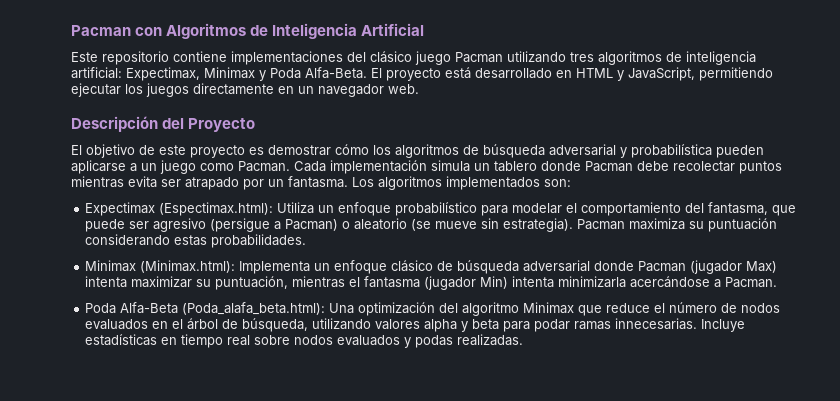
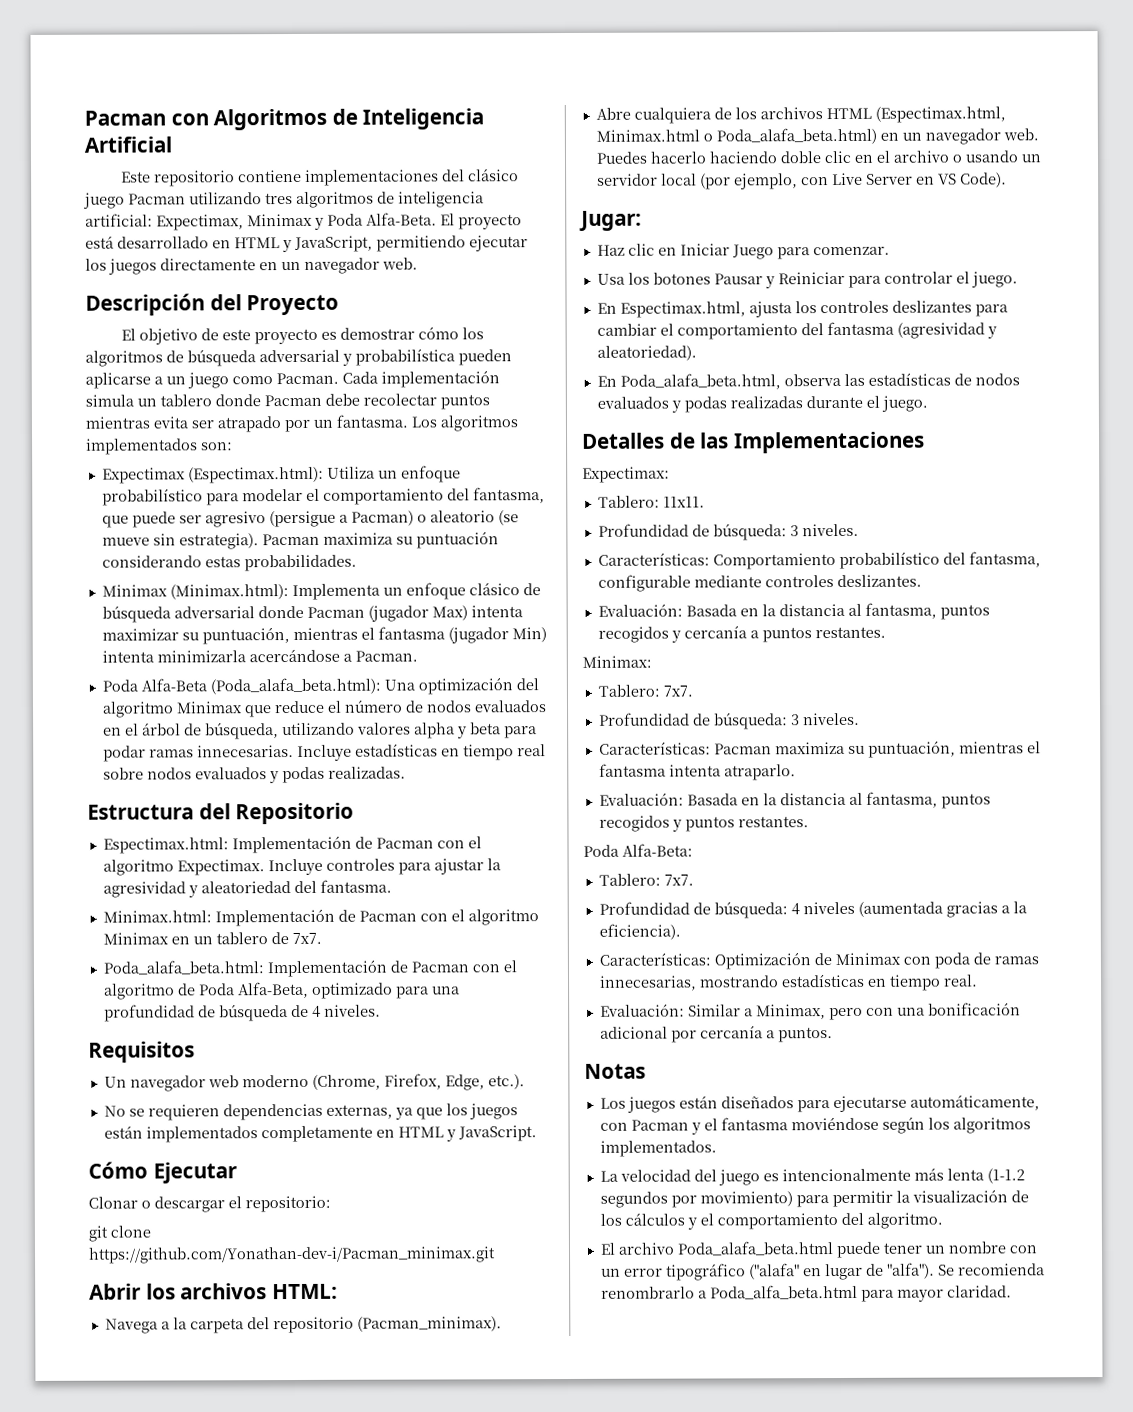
(524, 340) none -> [87,802,355,825] [102,835,482,854] [102,858,501,876] [102,879,392,898] [102,908,539,927] [102,932,322,945] [102,959,517,978] [103,981,460,1000] [103,1004,381,1022] [88,1041,195,1063] [103,1073,525,1092] [103,1103,518,1121] [103,1125,537,1143] [88,1161,237,1184] [88,1195,331,1213] [88,1225,151,1242] [88,1246,496,1264] [89,1283,338,1300] [104,1316,502,1334] [595,106,1006,124] [595,127,1039,145] [595,150,1042,164] [596,172,1007,190] [579,210,642,231] [596,243,890,260] [596,271,1018,289] [596,300,1008,318] [596,321,997,340] [596,345,697,361] [596,372,1020,390] [596,395,928,413] [581,431,925,454] [582,466,670,483] [597,495,705,508] [597,523,859,541] [597,551,1041,570] [597,574,922,592] [597,602,990,620] [597,625,886,643] [582,655,652,668] [597,684,693,697] [598,712,860,730] [598,740,1041,758] [598,763,796,781] [598,791,991,809] [598,815,809,832] [583,843,693,857] [598,873,694,886] [598,901,1027,919] [598,923,681,940] [598,952,1039,970] [598,973,978,991] [599,1002,1021,1021] [599,1025,833,1043] [584,1063,646,1079] [599,1094,1040,1113] [599,1116,1031,1135] [599,1140,717,1157] [599,1167,1025,1186] [599,1189,1029,1208] [599,1212,943,1230] [599,1241,1038,1259] [600,1262,1045,1281] [600,1284,1012,1302] // Estructura del Repositorio // Espectimax.html: Implementación de Pacman con el algoritmo Expectimax. Incluye controles para ajustar la agresividad y aleatoriedad del fantasma. // Minimax.html: Implementación de Pacman con el algoritmo Minimax en un tablero de 7x7. // Poda_alafa_beta.html: Implementación de Pacman con el algoritmo de Poda Alfa-Beta, optimizado para una profundidad de búsqueda de 4 niveles. // Requisitos // Un navegador web moderno (Chrome, Firefox, Edge, etc.). // No se requieren dependencias externas, ya que los juegos están implementados completamente en HTML y JavaScript. // Cómo Ejecutar // Clonar o descargar el repositorio: // git clone https://github.com/Yonathan-dev-i/Pacman_minimax.git // Abrir los archivos HTML: // Navega a la carpeta del repositorio (Pacman_minimax). // Abre cualquiera de los archivos HTML (Espectimax.html, Minimax.html o Poda_alafa_beta.html) en un navegador web. Puedes hacerlo haciendo doble clic en el archivo o usando un servidor local (por ejemplo, con Live Server en VS Code). // Jugar: // Haz clic en Iniciar Juego para comenzar. // Usa los botones Pausar y Reiniciar para controlar el juego. // En Espectimax.html, ajusta los controles deslizantes para cambiar el comportamiento del fantasma (agresividad y aleatoriedad). // En Poda_alafa_beta.html, observa las estadísticas de nodos evaluados y podas realizadas durante el juego. // Detalles de las Implementaciones // Expectimax: // Tablero: 11x11. // Profundidad de búsqueda: 3 niveles. // Características: Comportamiento probabilístico del fantasma, configurable mediante controles deslizantes. // Evaluación: Basada en la distancia al fantasma, puntos recogidos y cercanía a puntos restantes. // Minimax: // Tablero: 7x7. // Profundidad de búsqueda: 3 niveles. // Características: Pacman maximiza su puntuación, mientras el fantasma intenta atraparlo. // Evaluación: Basada en la distancia al fantasma, puntos recogidos y puntos restantes. // Poda Alfa-Beta: // Tablero: 7x7. // Profundidad de búsqueda: 4 niveles (aumentada gracias a la eficiencia). // Características: Optimización de Minimax con poda de ramas innecesarias, mostrando estadísticas en tiempo real. // Evaluación: Similar a Minimax, pero con una bonificación adicional por cercanía a puntos. // Notas // Los juegos están diseñados para ejecutarse automáticamente, con Pacman y el fantasma moviéndose según los algoritmos implementados. // La velocidad del juego es intencionalmente más lenta (1-1.2 segundos por movimiento) para permitir la visualización de los cálculos y el comportamiento del algoritmo. // El archivo Poda_alafa_beta.html puede tener un nombre con un error tipográfico ("alafa" en lugar de "alfa"). Se recomienda renombrarlo a Poda_alfa_beta.html para mayor claridad.

